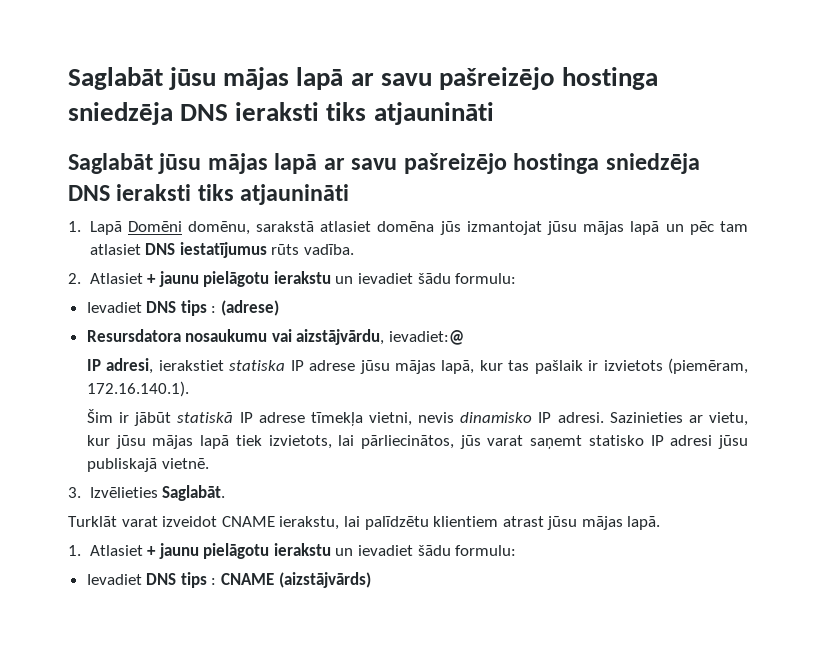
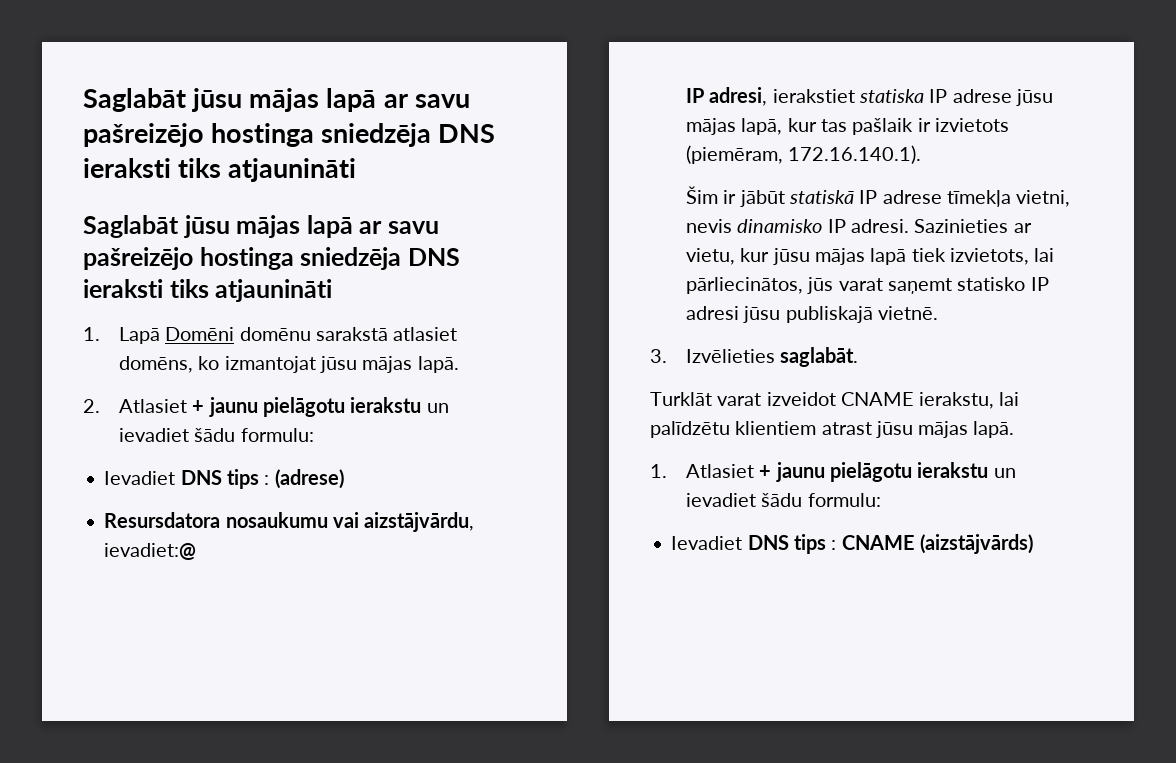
[187,221,250,235] domēnu, -> [239,327,311,341] domēnu
[377,221,461,235] domēna jūs -> [119,356,220,373] domēns, ko
[630,221,749,235] [89,242,354,258] lapā un pēc tam atlasiet DNS iestatījumus rūts vadība. -> [417,356,459,373] lapā.
[162,485,226,501] Saglabāt. -> [780,347,859,367] saglabāt.

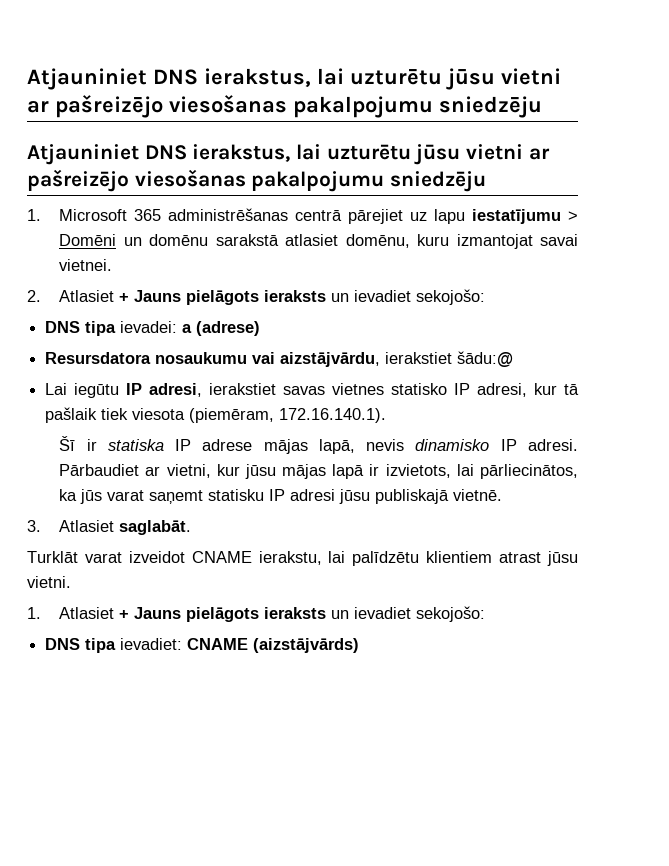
[83,88,470,112] [83,123,496,147] [83,158,357,182] [83,215,440,238] [83,247,460,270] [83,279,333,302] [83,327,458,344] [119,356,459,373] [83,397,449,417] [119,428,314,442] [104,469,270,489] Saglabāt jūsu mājas lapā ar savu pašreizējo hostinga sniedzēja DNS ieraksti tiks atjaunināti // Saglabāt jūsu mājas lapā ar savu pašreizējo hostinga sniedzēja DNS ieraksti tiks atjaunināti // 1. Lapā Domēni domēnu sarakstā atlasiet domēns, ko izmantojat jūsu mājas lapā. // 2. Atlasiet + jaunu pielāgotu ierakstu un ievadiet šādu formulu: // Ievadiet DNS tips : -> [27,68,561,90] [27,95,542,118] [27,144,550,165] [27,169,487,192] [27,208,578,224] [59,234,578,249] [59,259,113,271] [27,289,486,305] [45,321,193,336] Atjauniniet DNS ierakstus, lai uzturētu jūsu vietni ar pašreizējo viesošanas pakalpojumu sniedzēju // Atjauniniet DNS ierakstus, lai uzturētu jūsu vietni ar pašreizējo viesošanas pakalpojumu sniedzēju // 1. Microsoft 365 administrēšanas centrā pārejiet uz lapu iestatījumu > Domēni un domēnu sarakstā atlasiet domēnu, kuru izmantojat savai vietnei. // 2. Atlasiet + Jauns pielāgots ieraksts un ievadiet sekojošo: // DNS tipa ievadei: a
[104,543,197,560] [686,87,855,106] ievadiet:@ // IP adresi, ierakstiet -> [385,351,514,367] [45,383,580,398] [45,407,387,423] [59,436,97,451] ierakstiet šādu:@ // Lai iegūtu IP adresi, ierakstiet savas vietnes statisko IP adresi, kur tā pašlaik tiek viesota (piemēram, 172.16.140.1). // Šī ir
[1015,89,1053,106] jūsu -> (253, 445) none
[787,118,1009,135] [686,145,922,164] [686,186,1071,207] kur tas pašlaik ir izvietots (piemēram, 172.16.140.1). // Šim ir jābūt statiskā IP adrese tīmekļa vietni, -> (355, 446) none
[914,219,1032,233] [686,248,736,265] Sazinieties ar vietu, -> [59,464,211,478] Pārbaudiet ar vietni,
[911,248,946,262] tiek -> [369,464,380,476] ir
(804, 285) none -> [59,489,78,501] ka
[957,277,1026,291] statisko -> [208,489,265,501] statisku
[686,349,776,363] Izvēlieties -> [59,520,115,532] Atlasiet
[918,421,1015,438] mājas lapā. -> [27,576,71,588] vietni.
[775,462,1016,482] [686,493,881,507] [671,534,837,554] jaunu pielāgotu ierakstu un ievadiet šādu formulu: // Ievadiet DNS tips : -> [134,606,486,622] [45,638,183,653] Jauns pielāgots ieraksts un ievadiet sekojošo: // DNS tipa ievadiet:

